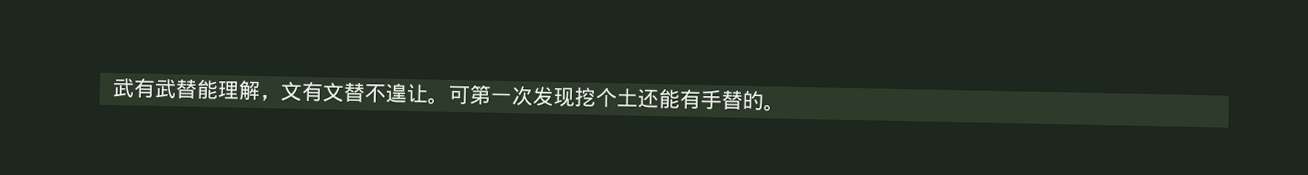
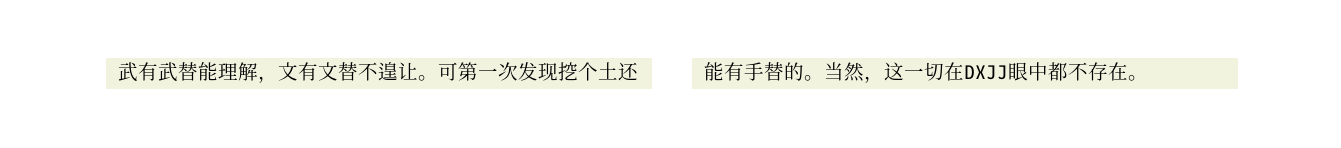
(785, 108) none -> [824,62,1148,83] 当然，这一切在DXJJ眼中都不存在。

